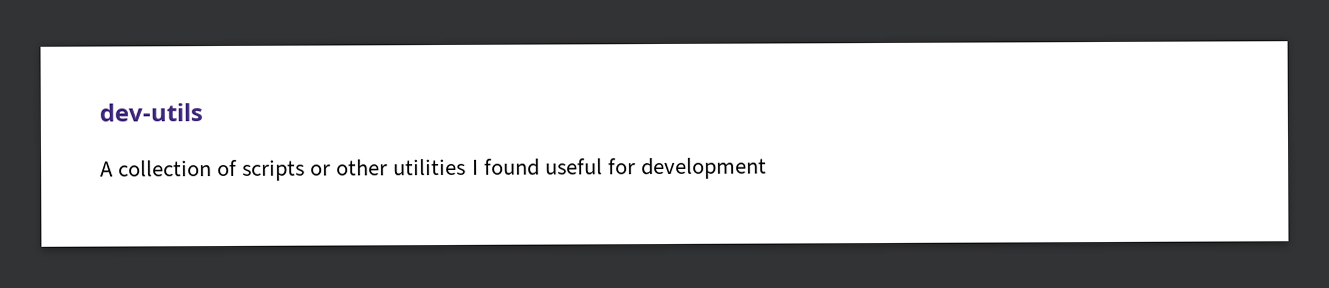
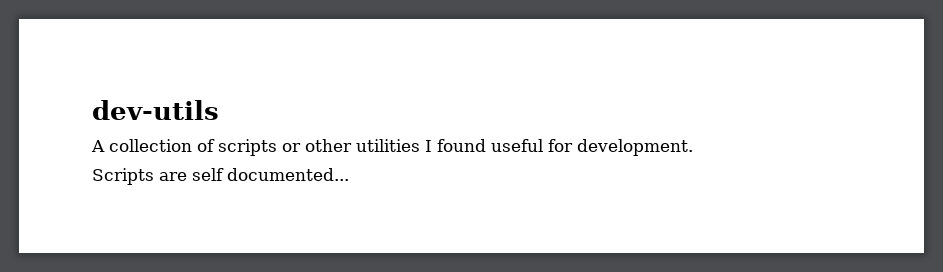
[640,157,767,180] development -> [577,139,693,156] [92,168,349,185] development. // Scripts are self documented...

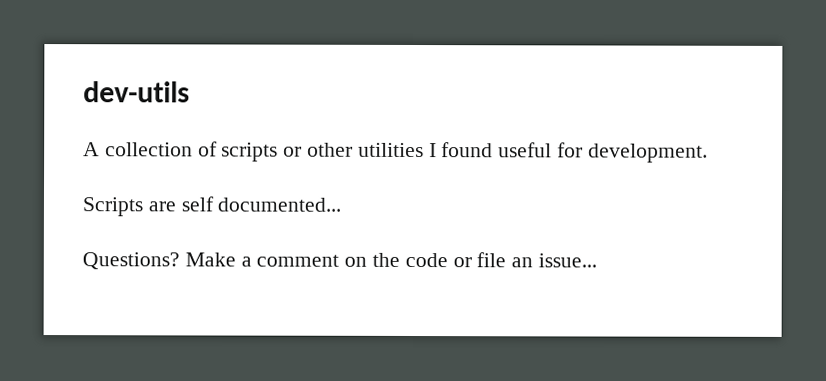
(349, 174) none -> [82,252,598,270] // Questions? Make a comment on the code or file an issue...

